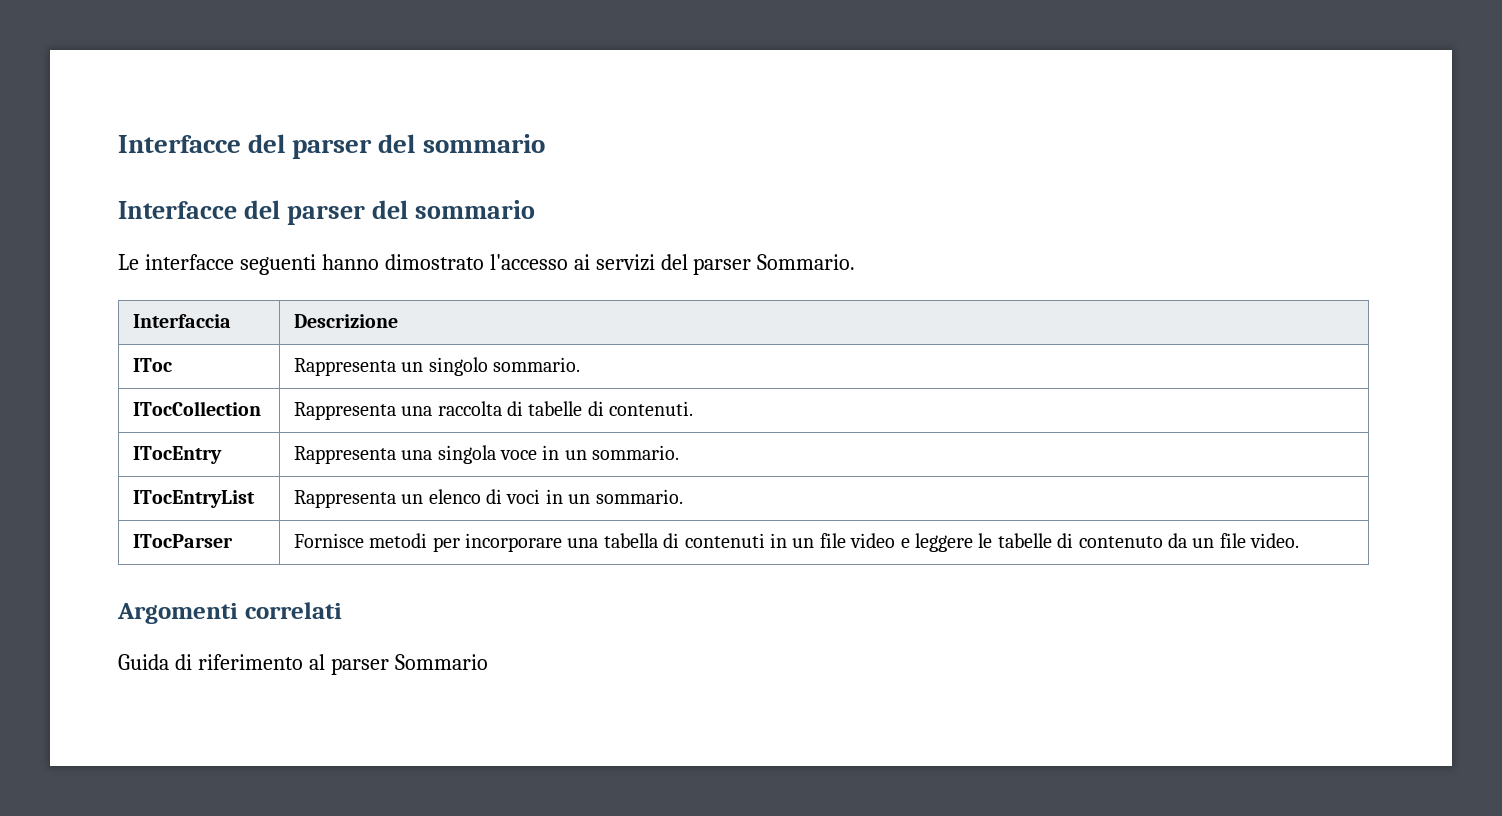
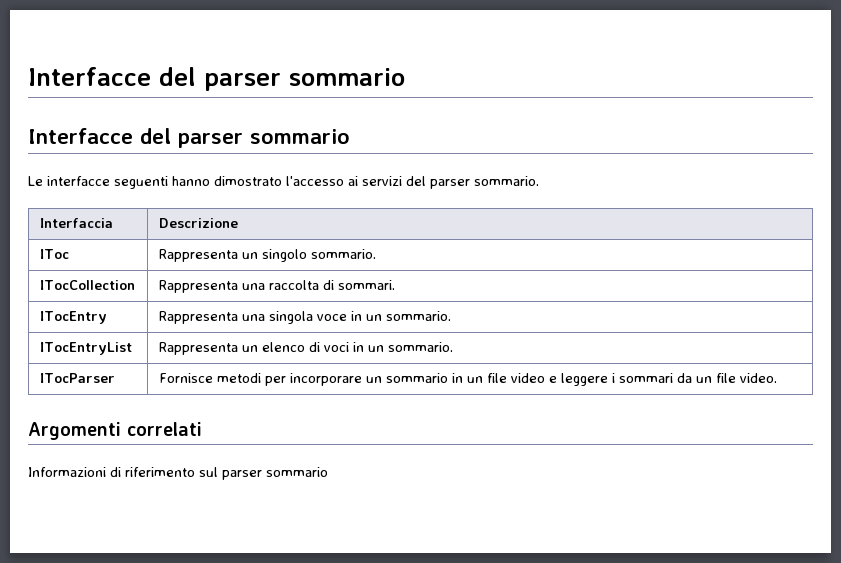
[118,134,416,159] Interfacce del parser del -> [28,67,281,91] Interfacce del parser
[371,200,408,219] del -> (243, 140) none
[757,254,856,270] Sommario. -> [474,176,539,186] sommario.
[528,401,694,416] tabelle di contenuti. -> [337,280,395,290] sommari.
[567,533,765,548] una tabella di contenuti -> [365,373,448,383] un sommario
[978,533,1163,548] le tabelle di contenuto -> [611,373,673,383] i sommari
[118,654,169,670] Guida -> [28,467,106,477] Informazioni
[308,654,488,675] al parser Sommario -> [199,467,328,480] sul parser sommario

